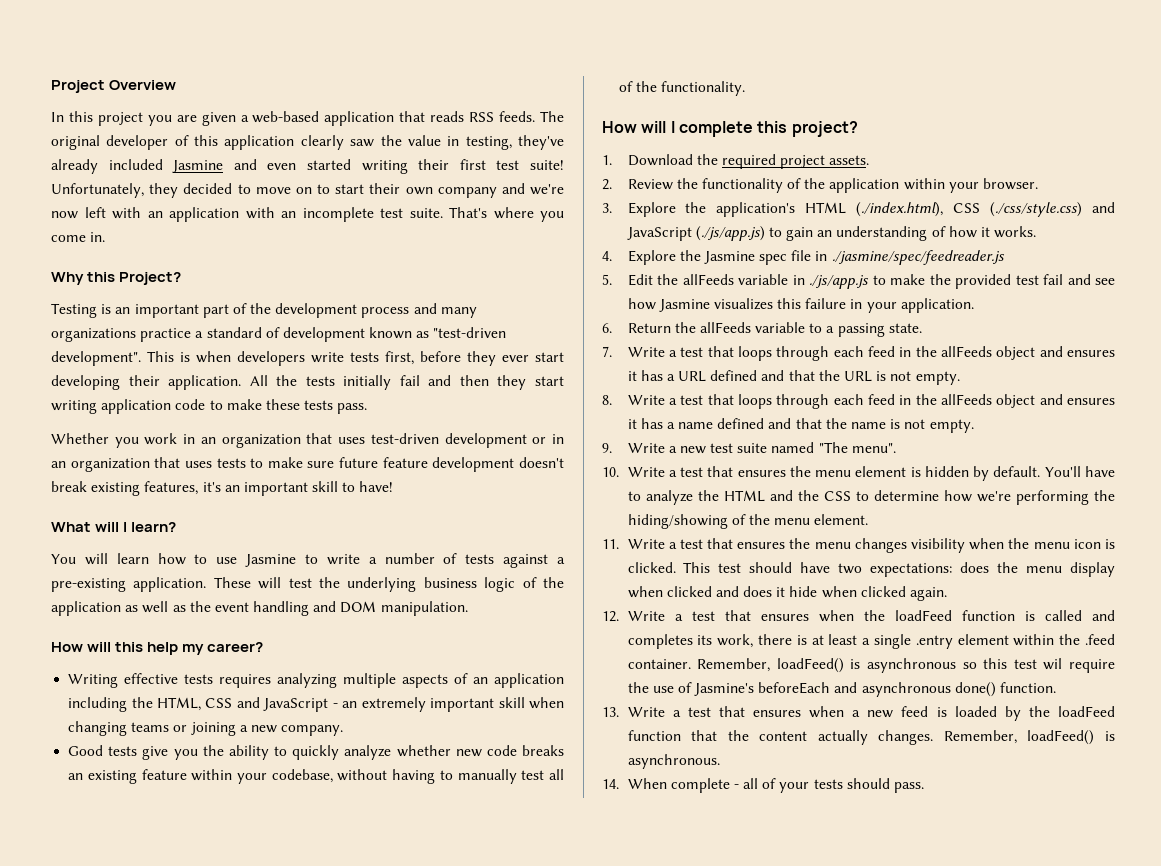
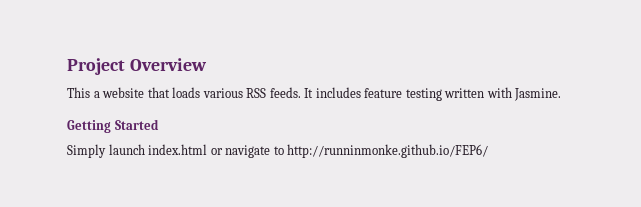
[51,111,564,126] [51,135,565,150] [51,159,565,174] [51,183,565,198] [51,207,564,222] [51,232,106,242] [51,272,182,285] [51,303,477,318] [51,327,507,342] [51,351,564,366] [51,375,564,390] [51,399,368,414] [51,433,564,448] [51,457,564,472] [51,481,394,496] [51,522,177,532] [51,553,565,568] [51,577,564,592] [51,601,468,616] [51,642,264,655] [68,673,565,688] [68,697,564,712] [68,721,344,736] [68,745,564,760] [68,769,565,784] [619,81,746,96] [602,121,858,137] [602,154,870,169] [602,178,1038,193] [602,202,1115,217] [626,226,1037,241] [602,250,1005,265] [602,274,1115,289] [627,298,974,313] [602,322,922,337] [602,346,1115,361] [627,370,960,385] [602,394,1115,409] [627,418,974,433] [602,442,896,454] [602,466,1115,481] [627,490,1115,505] [627,514,869,529] [602,538,1115,553] [627,562,1115,577] [627,586,947,601] [602,610,1115,622] [627,634,1115,649] [627,658,1115,673] [627,682,1056,697] [602,706,1115,721] [627,730,1115,745] [627,754,720,769] [602,778,924,793] In this project you are given a web-based application that reads RSS feeds. The original developer of this application clearly saw the value in testing, they've already included Jasmine and even started writing their first test suite! Unfortunately, they decided to move on to start their own company and we're now left with an application with an incomplete test suite. That's where you come in. // Why this Project? // Testing is an important part of the development process and many organizations practice a standard of development known as "test-driven development". This is when developers write tests first, before they ever start developing their application. All the tests initially fail and then they start writing application code to make these tests pass. // Whether you work in an organization that uses test-driven development or in an organization that uses tests to make sure future feature development doesn't break existing features, it's an important skill to have! // What will I learn? // You will learn how to use Jasmine to write a number of tests against a pre-existing application. These will test the underlying business logic of the application as well as the event handling and DOM manipulation. // How will this help my career? // Writing effective tests requires analyzing multiple aspects of an application including the HTML, CSS and JavaScript - an extremely important skill when changing teams or joining a new company. // Good tests give you the ability to quickly analyze whether new code breaks an existing feature within your codebase, without having to manually test all of the functionality. // How will I complete this project? // 1. Download the required project assets. // 2. Review the functionality of the application within your browser. // 3. Explore the application's HTML (./index.html), CSS (./css/style.css) and JavaScript (./js/app.js) to gain an understanding of how it works. // 4. Explore the Jasmine spec file in ./jasmine/spec/feedreader.js // 5. Edit the allFeeds variable in ./js/app.js to make the provided test fail and see how Jasmine visualizes this failure in your application. // 6. Return the allFeeds variable to a passing state. // 7. Write a test that loops through each feed in the allFeeds object and ensures it has a URL defined and that the URL is not empty. // 8. Write a test that loops through each feed in the allFeeds object and ensures it has a name defined and that the name is not empty. // 9. Write a new test suite named "The menu". // 10. Write a test that ensures the menu element is hidden by default. You'll have to analyze the HTML and the CSS to determine how we're performing the hiding/showing of the menu element. // 11. Write a test that ensures the menu changes visibility when the menu icon is clicked. This test should have two expectations: does the menu display when clicked and does it hide when clicked again. // 12. Write a test that ensures when the loadFeed function is called and completes its work, there is at least a single .entry element within the .feed container. Remember, loadFeed() is asynchronous so this test wil require the use of Jasmine's beforeEach and asynchronous done() function. // 13. Write a test that ensures when a new feed is loaded by the loadFeed function that the content actually changes. Remember, loadFeed() is asynchronous. // 14. When complete - all of your tests should pass. -> [67,87,562,101] [67,119,159,133] [67,144,489,158] This a website that loads various RSS feeds. It includes feature testing written with Jasmine. // Getting Started // Simply launch index.html or navigate to http://runninmonke.github.io/FEP6/

